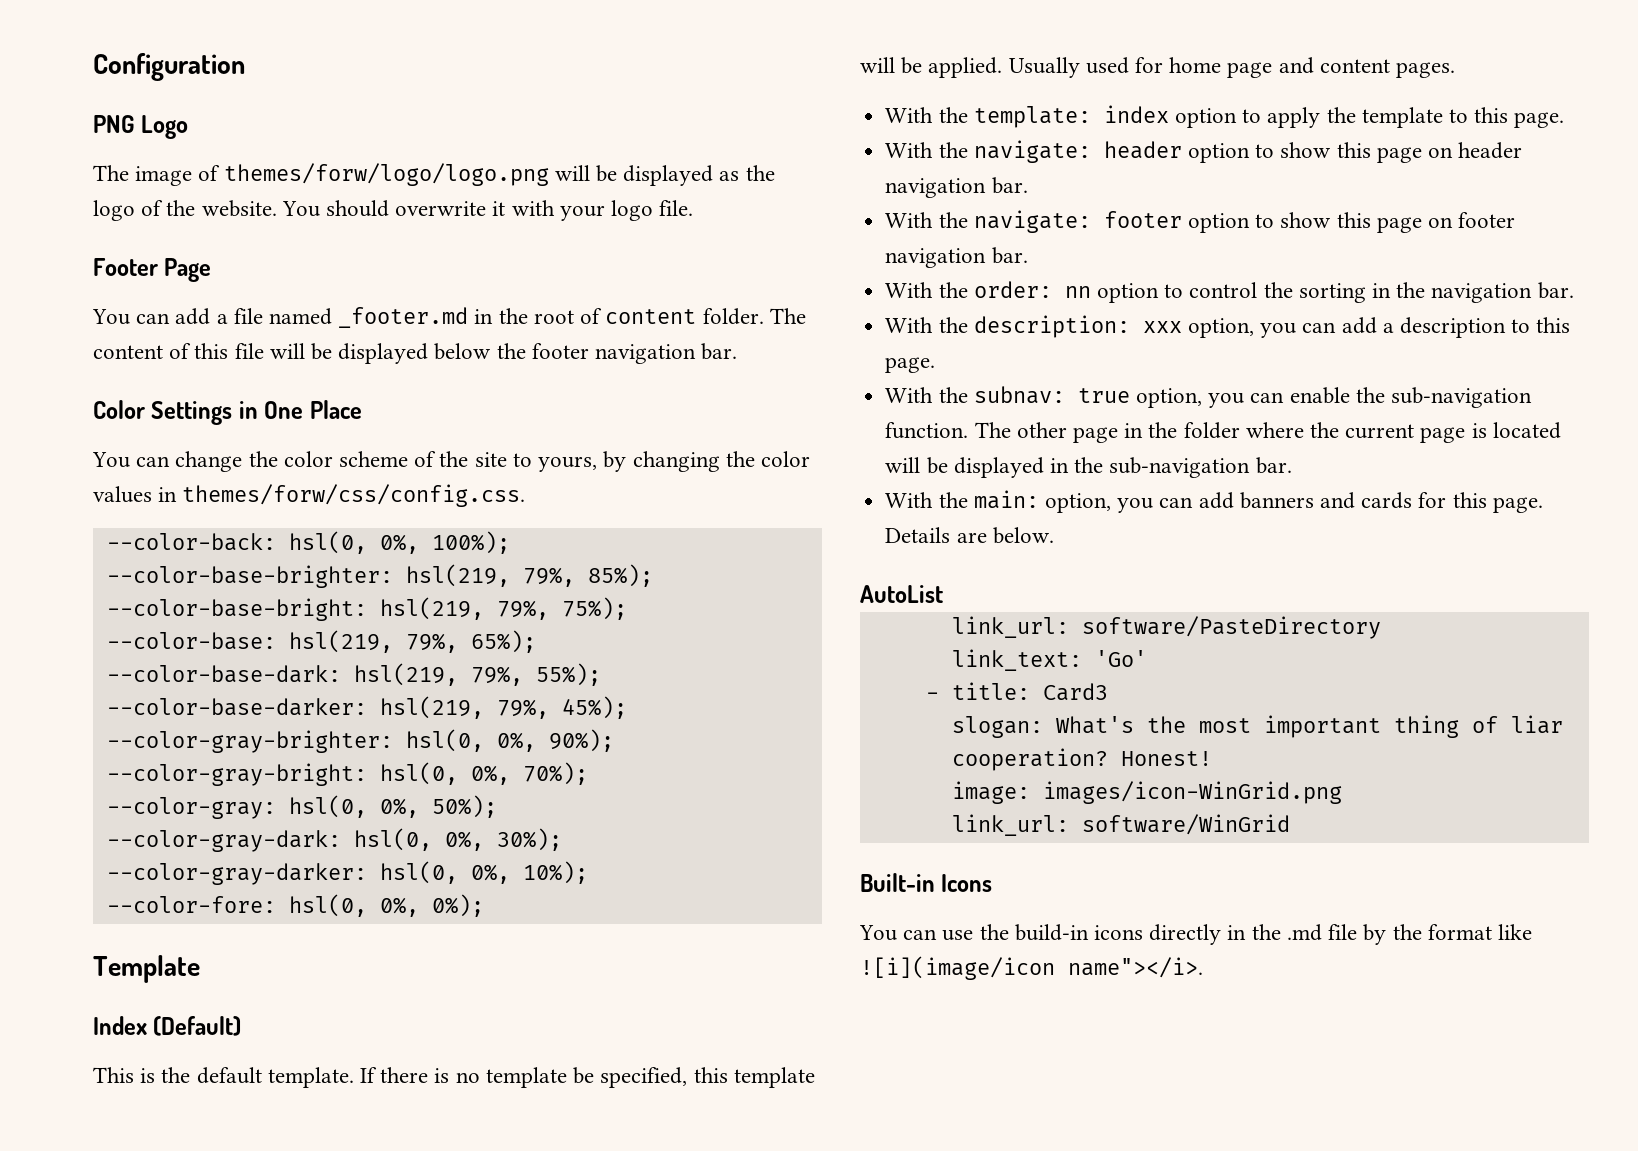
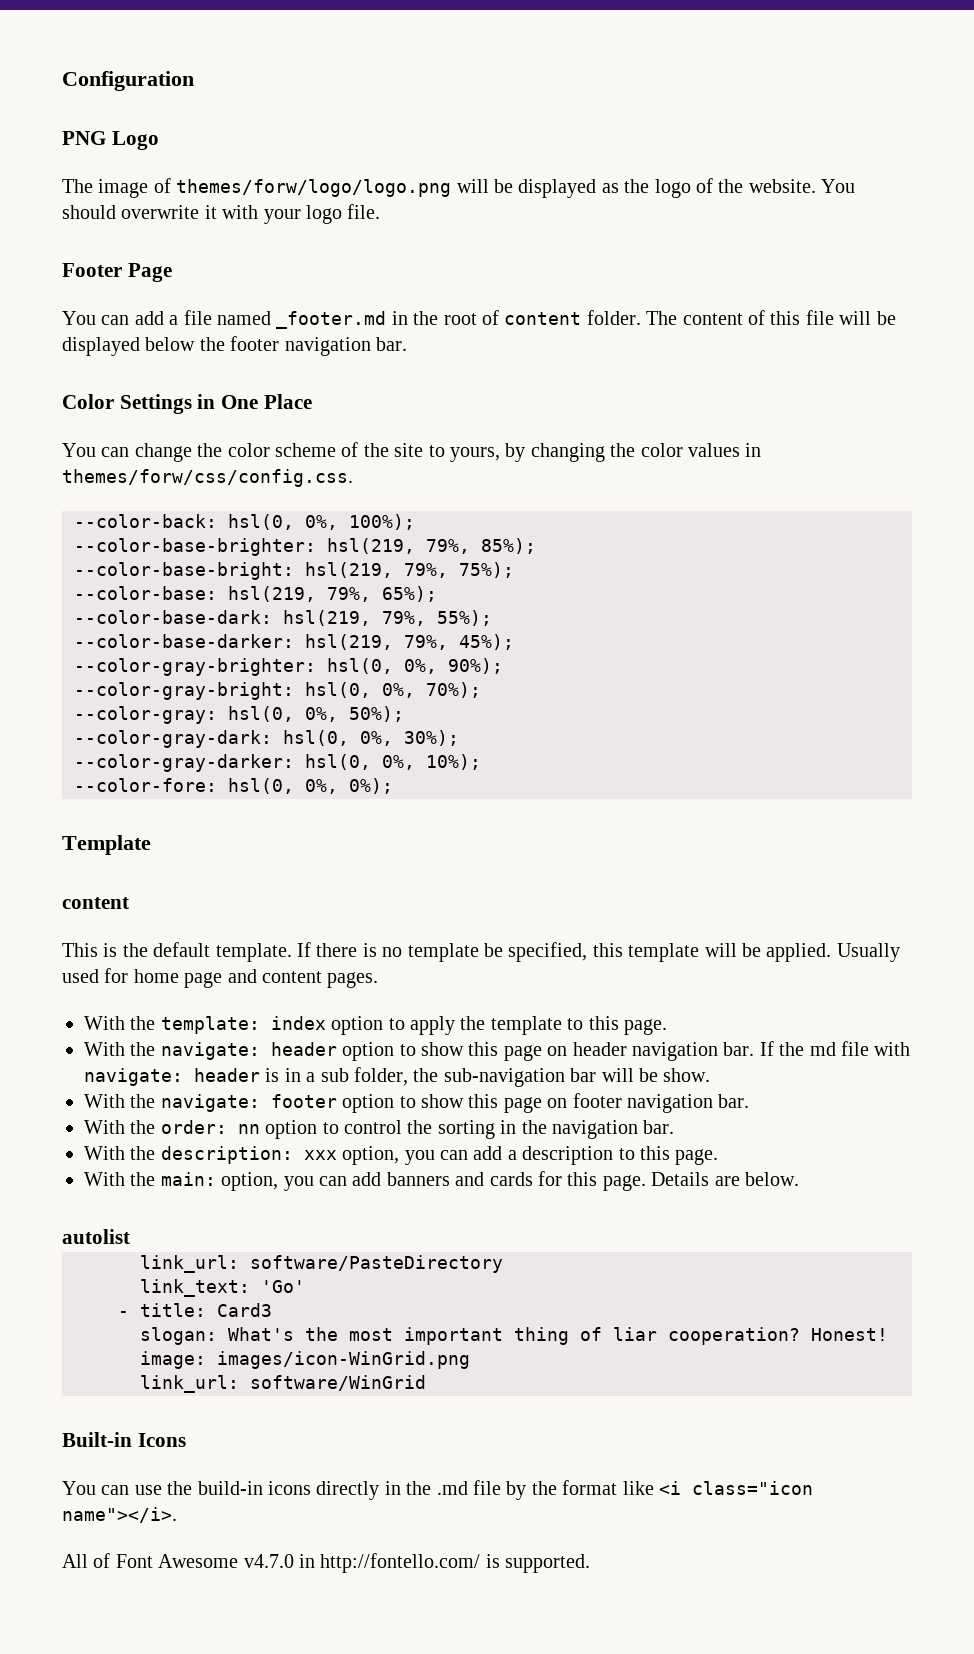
[93,1016,242,1036] Index (Default) -> [62,897,129,909] content
(1028, 185) none -> [759,1041,911,1056] [84,1067,711,1087] If the md file with navigate: header is in a sub folder, the sub-navigation bar will be show.
[885,386,1532,408] [885,422,1561,443] [885,457,1292,478] // With the subnav: true option, you can enable the sub-navigation function. The other page in the folder where the current page is located will be displayed in the sub-navigation bar. -> (719, 1157) none
[860,585,943,603] AutoList -> [62,1229,130,1244] autolist
[860,956,1055,980] ![i](image/icon -> [658,1481,813,1495] <i class="icon
(1203, 967) none -> [62,1553,591,1573] // All of Font Awesome v4.7.0 in http://fontello.com/ is supported.

